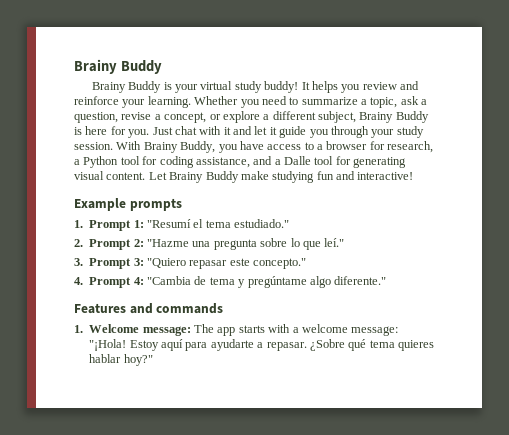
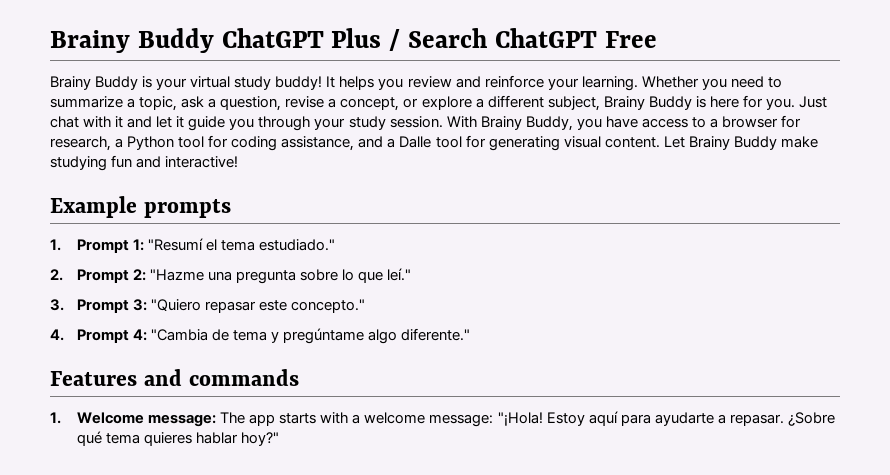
[74,59,162,74] Brainy Buddy -> [50,28,657,53] Brainy Buddy ChatGPT Plus / Search ChatGPT Free

